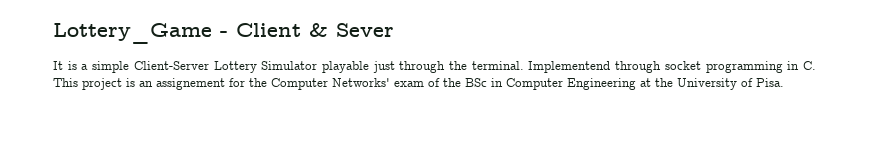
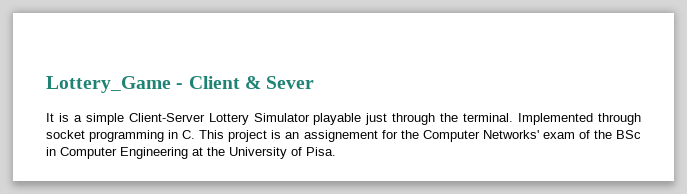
[528,61,611,73] Implementend -> [518,113,594,125] Implemented

